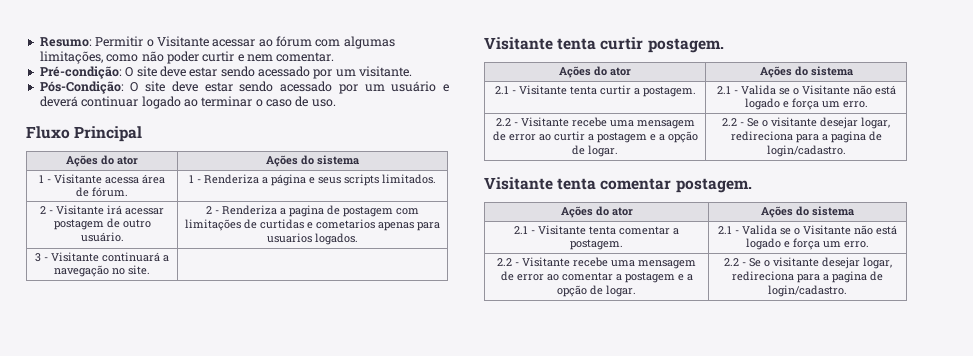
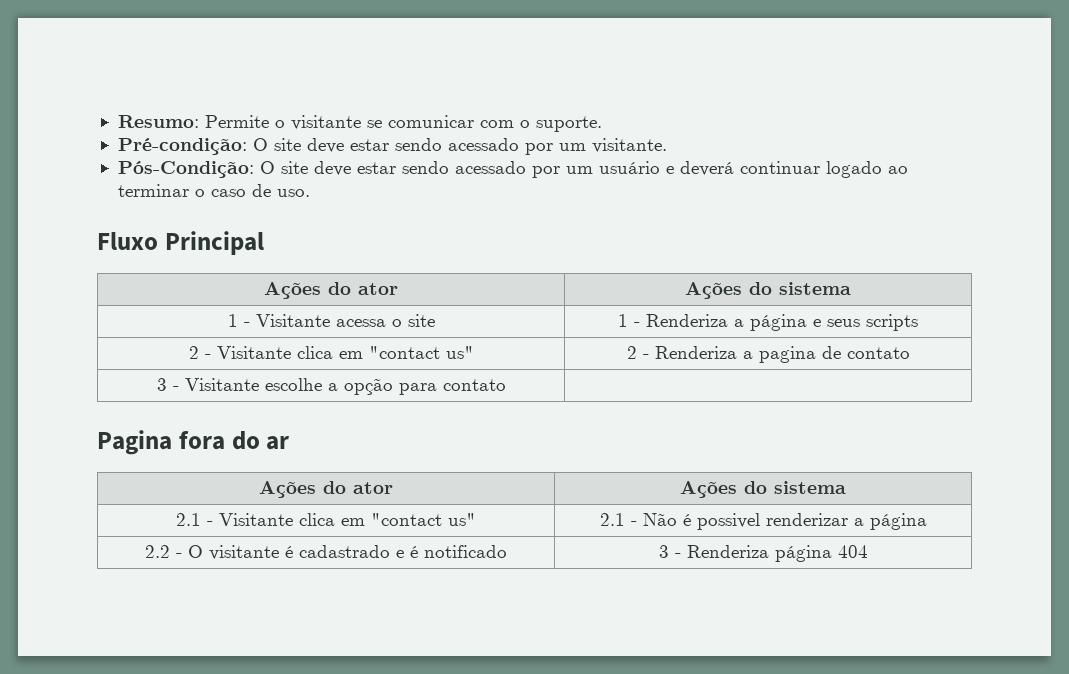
[95,36,395,49] [39,51,335,64] Permitir o Visitante acessar ao fórum com algumas limitações, como não poder curtir e nem comentar. -> [204,115,602,132] Permite o visitante se comunicar com o suporte.
[142,174,165,184] [76,187,128,197] área de fórum. -> [391,314,435,327] o site
[382,174,436,184] limitados. -> (918, 322) none
[107,205,164,215] [53,218,151,230] [80,232,124,242] irá acessar postagem de outro usuário. -> [296,346,474,359] clica em "contact us"
[343,206,419,217] [185,219,440,231] [267,233,358,245] [35,252,169,262] [54,265,150,277] [484,37,724,53] [559,66,631,78] [759,66,853,78] [494,85,696,97] [716,85,896,95] [744,98,868,110] [495,117,695,129] [492,131,698,143] [572,145,618,157] [722,117,890,129] [730,131,882,143] [766,145,846,157] [484,177,752,193] [560,206,633,218] [761,206,854,218] [514,225,679,235] [570,239,623,250] [718,225,897,235] [746,238,869,250] [497,257,696,269] [500,271,693,283] [557,285,636,297] [723,257,892,269] [732,271,883,283] [768,285,847,297] postagem com limitações de curtidas e cometarios apenas para usuarios logados. // 3 - Visitante continuará a navegação no site. | // Visitante tenta curtir postagem. // Ações do ator | Ações do sistema // 2.1 - Visitante tenta curtir a postagem. | 2.1 - Valida se o Visitante não está logado e força um erro. // 2.2 - Visitante recebe uma mensagem de error ao curtir a postagem e a opção de logar. | 2.2 - Se o visitante desejar logar, redireciona para a pagina de login/cadastro. // Visitante tenta comentar postagem. // Ações do ator | Ações do sistema // 2.1 - Visitante tenta comentar a postagem. | 2.1 - Valida se o Visitante não está logado e força um erro. // 2.2 - Visitante recebe uma mensagem de error ao comentar a postagem e a opção de logar. | 2.2 - Se o visitante desejar logar, redireciona para a pagina de login/cadastro. -> [846,347,910,359] [156,378,506,395] [97,430,290,455] [259,481,393,498] [680,481,846,498] [176,513,476,526] [599,513,927,530] [145,545,507,560] [658,545,868,562] contato // 3 - Visitante escolhe a opção para contato | // Pagina fora do ar // Ações do ator | Ações do sistema // 2.1 - Visitante clica em "contact us" | 2.1 - Não é possivel renderizar a página // 2.2 - O visitante é cadastrado e é notificado | 3 - Renderiza página 404

